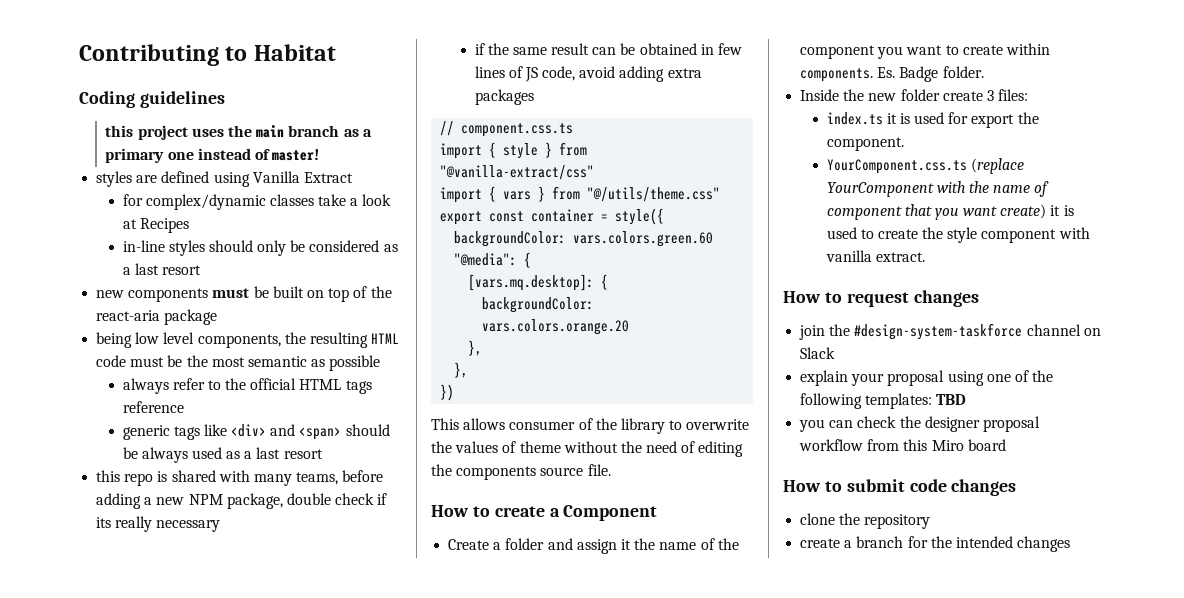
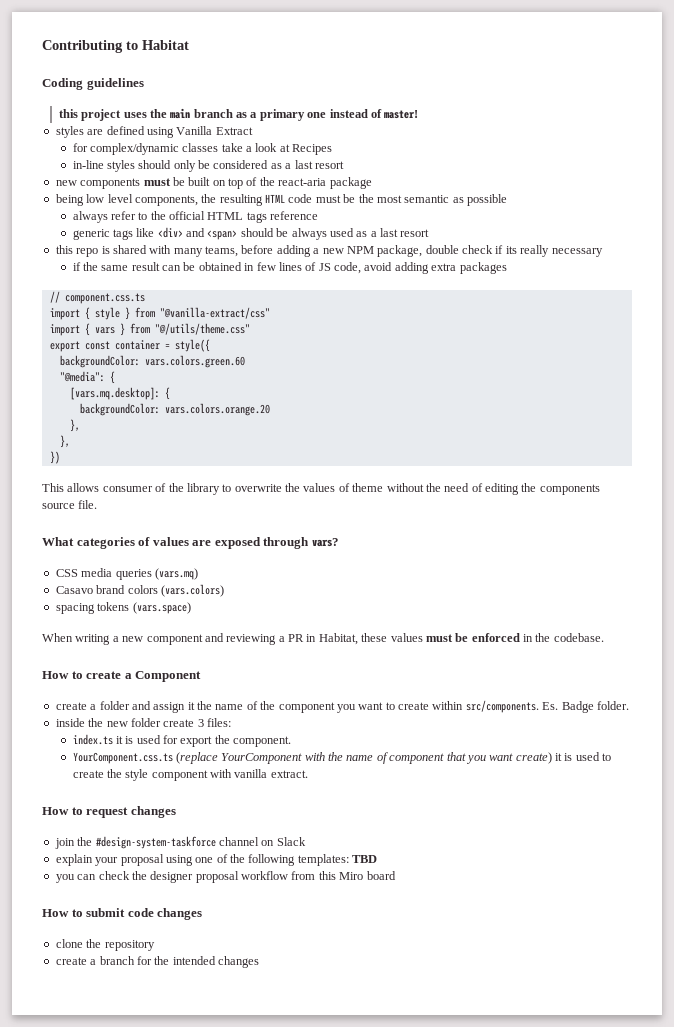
(611, 470) none -> [42,537,339,549] [55,568,198,580] [55,584,224,597] [55,602,191,614] [42,633,604,645] // What categories of values are exposed through vars? // CSS media queries (vars.mq) // Casavo brand colors (vars.colors) // spacing tokens (vars.space) // When writing a new component and reviewing a PR in Habitat, these values must be enforced in the codebase.
[448,539,490,550] Create -> [55,702,87,710] create
[800,68,874,82] components. -> [465,700,539,713] src/components.
[800,89,840,101] Inside -> [55,718,85,727] inside

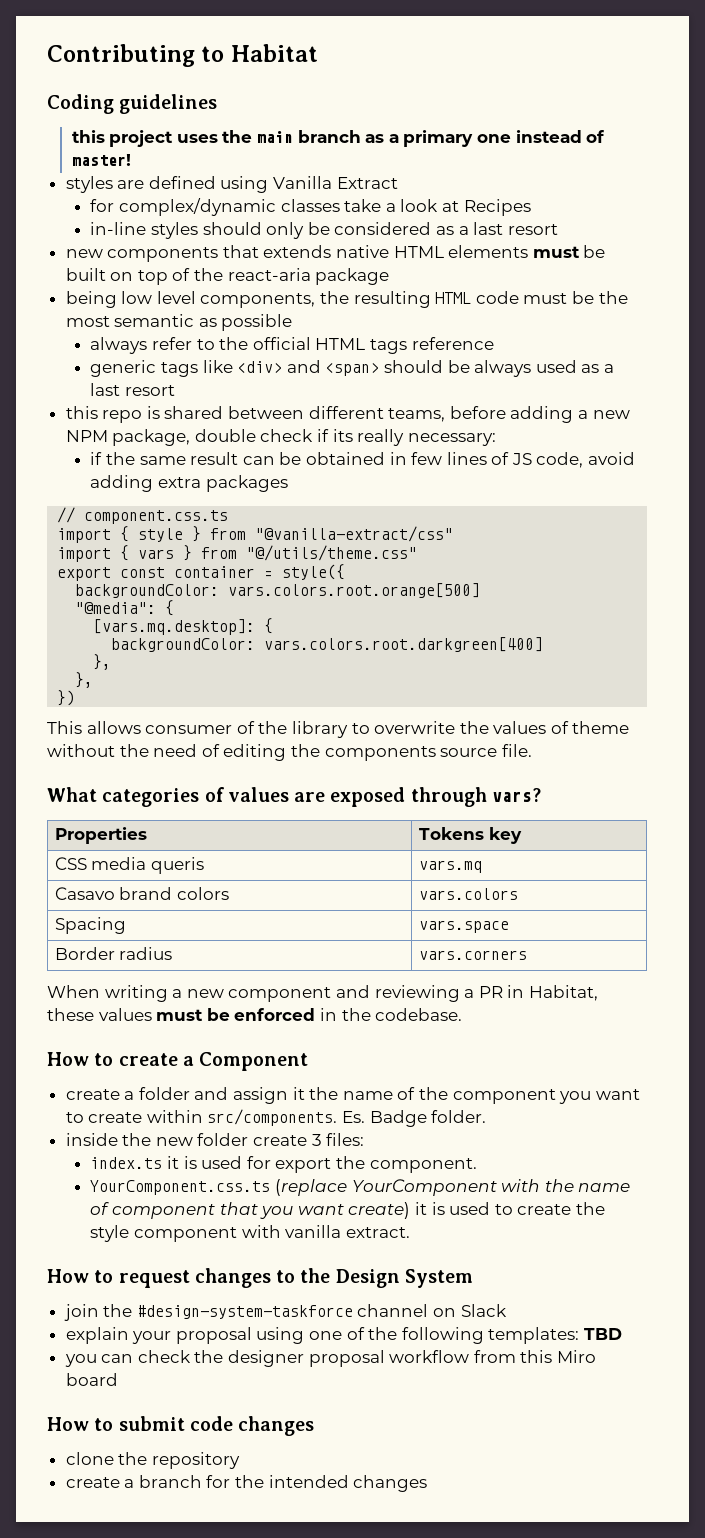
(141, 183) none -> [222,245,529,258] that extends native HTML elements
[149,245,203,257] with many -> [228,406,384,419] between different
[551,248,603,257] necessary -> [407,433,496,446] necessary:
[144,355,245,368] vars.colors.green.60 -> [228,583,481,598] vars.colors.root.orange[500]
[164,403,270,416] vars.colors.orange.20 -> [264,637,544,652] vars.colors.root.darkgreen[400]
[55,568,198,580] [55,584,224,597] [55,602,191,614] // CSS media queries (vars.mq) // Casavo brand colors (vars.colors) // spacing tokens (vars.space) -> [54,827,147,844] [418,827,522,844] [54,857,204,874] [418,860,482,873] [54,887,229,900] [418,888,518,900] [54,917,126,934] [418,920,509,933] [54,947,173,960] [418,950,527,960] // Properties | Tokens key // CSS media queris | vars.mq // Casavo brand colors | vars.colors // Spacing | vars.space // Border radius | vars.corners
(176, 812) none -> [276,1268,473,1288] to the Design System

